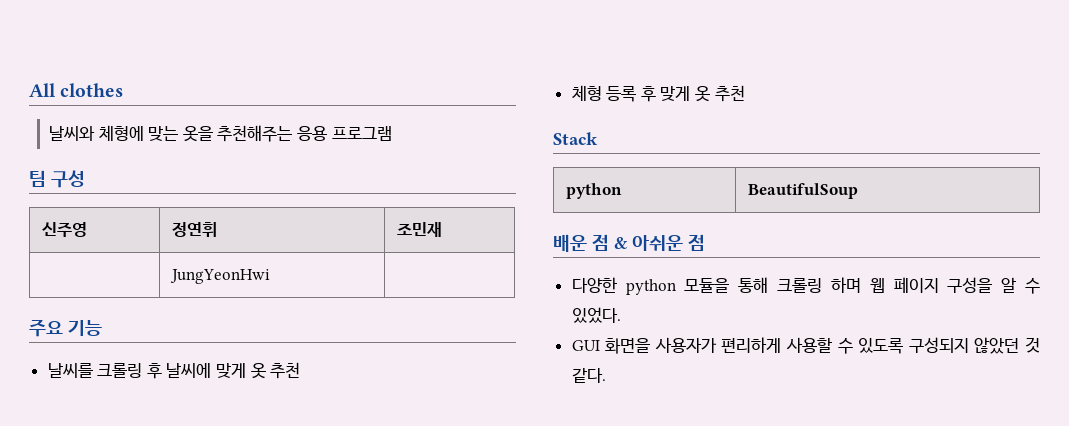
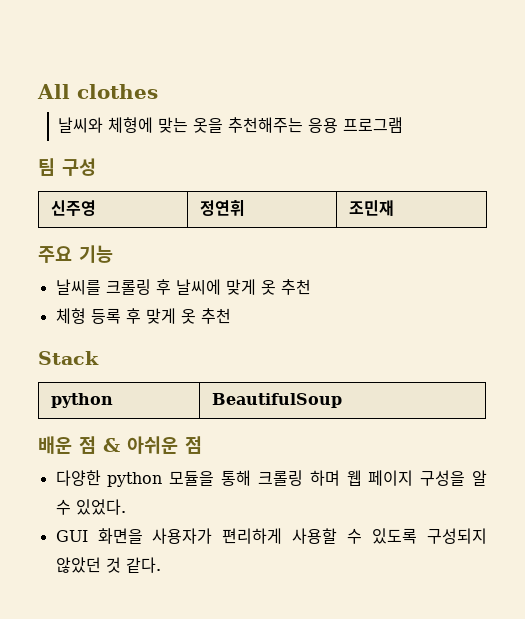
[170,269,271,284] // | JungYeonHwi | -> (394, 208) none

